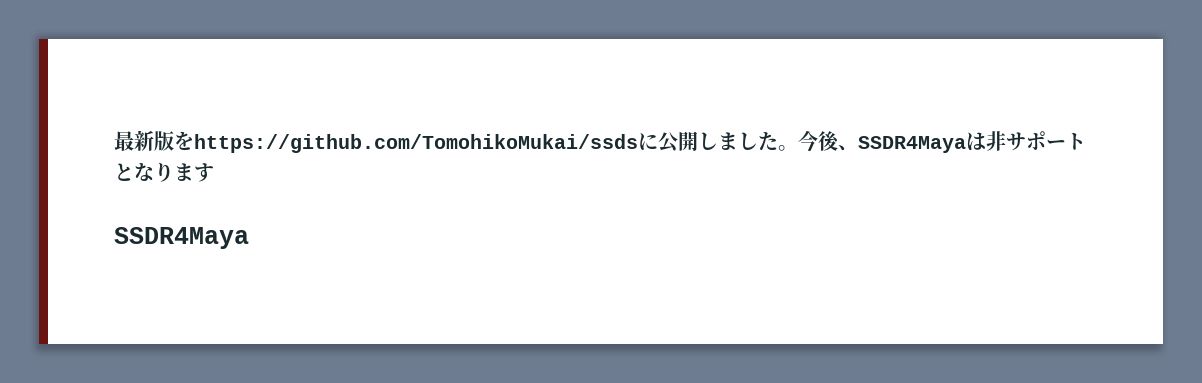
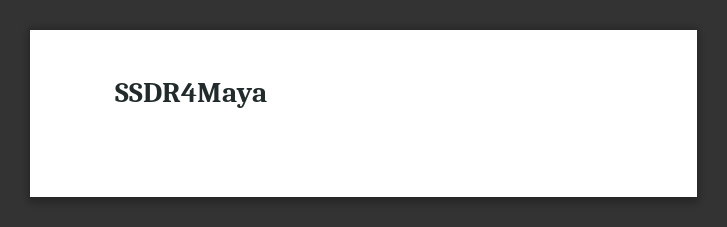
[114,130,1086,153] [114,162,214,182] 最新版をhttps://github.com/TomohikoMukai/ssdsに公開しました。今後、SSDR4Mayaは非サポートとなります // -> (115, 95) none

